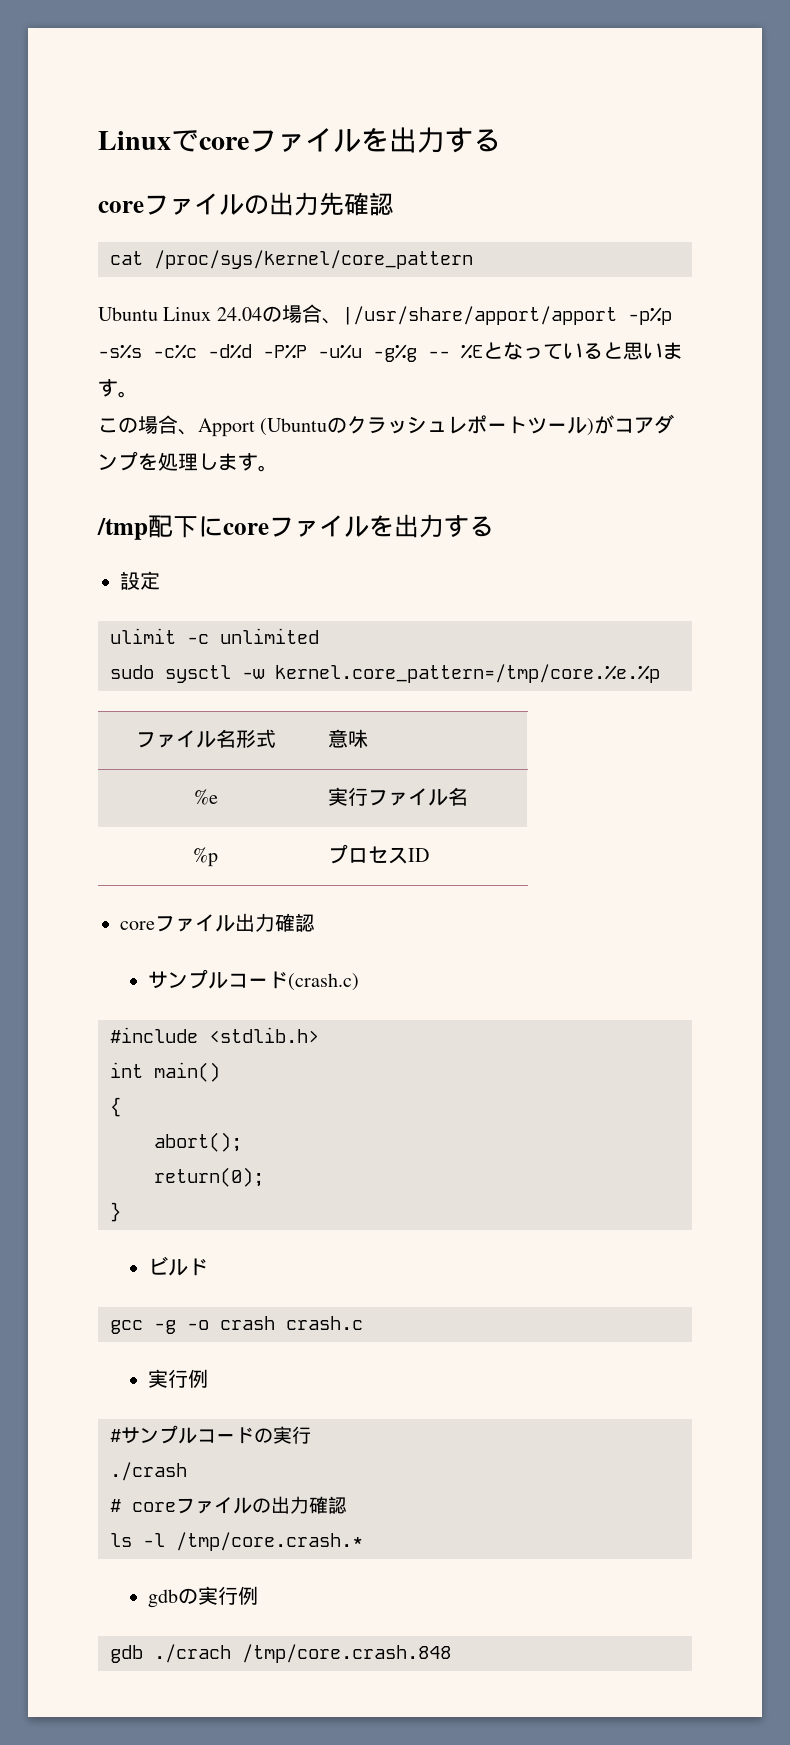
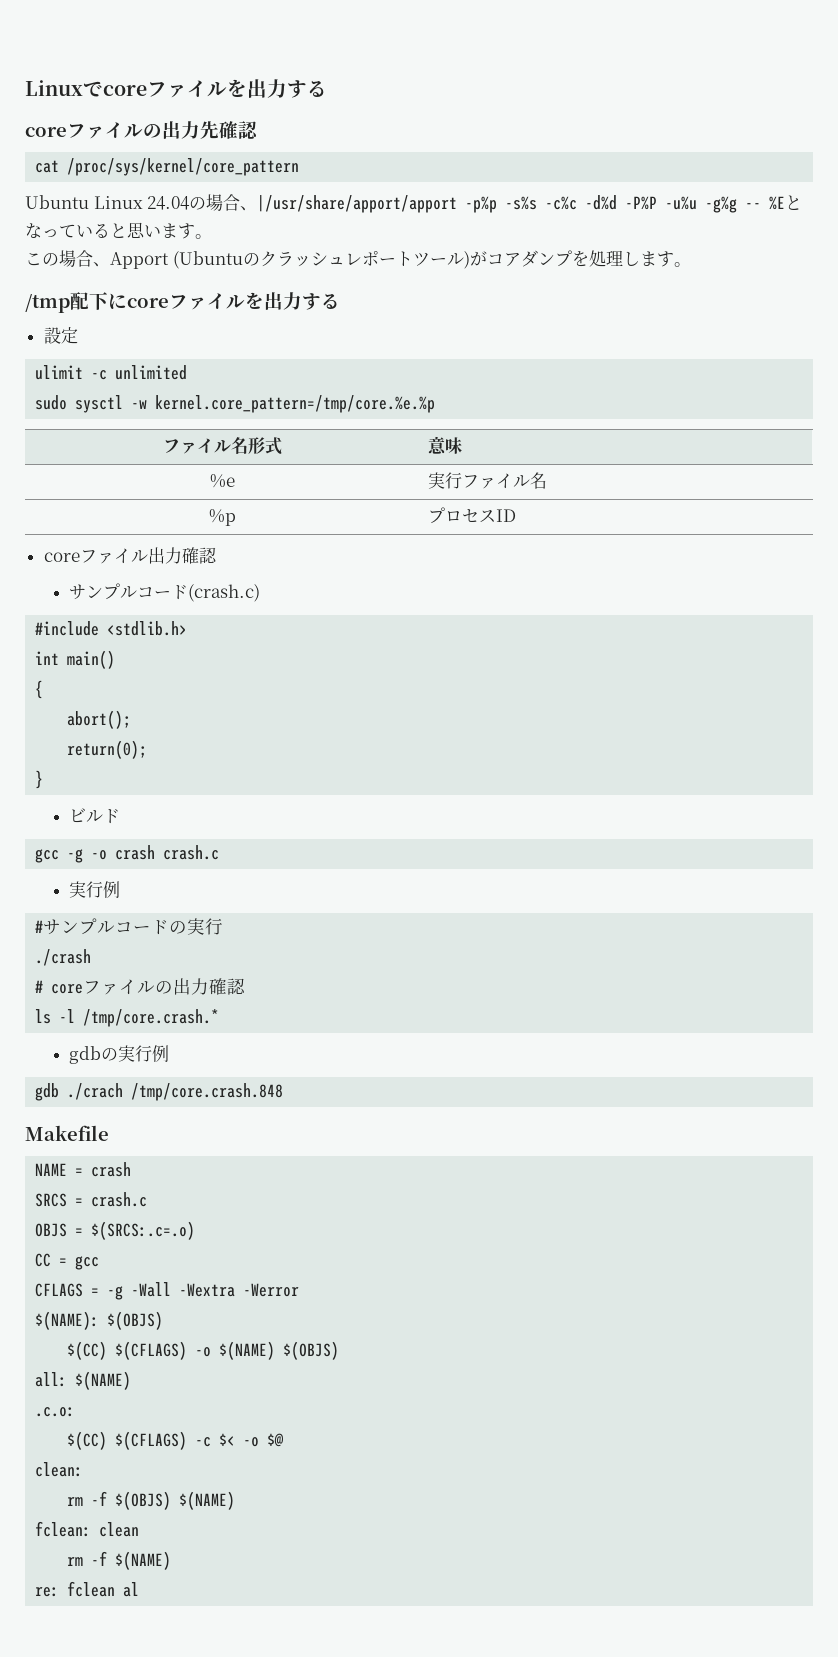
(451, 1653) none -> [25,1125,109,1141] [35,1162,132,1177] [35,1192,148,1207] [35,1221,196,1240] [35,1253,100,1270] [35,1282,300,1300] [35,1311,164,1330] [67,1341,340,1360] [35,1371,132,1390] [35,1407,76,1417] [67,1431,285,1450] [35,1462,84,1477] [67,1491,236,1510] [35,1521,140,1537] [67,1551,172,1570] [35,1581,140,1597] // Makefile // NAME = crash // SRCS = crash.c // OBJS = $(SRCS:.c=.o) // CC = gcc // CFLAGS = -g -Wall -Wextra -Werror // $(NAME): $(OBJS) // $(CC) $(CFLAGS) -o $(NAME) $(OBJS) // all: $(NAME) // .c.o: // $(CC) $(CFLAGS) -c $< -o $@ // clean: // rm -f $(OBJS) $(NAME) // fclean: clean // rm -f $(NAME) // re: fclean al

